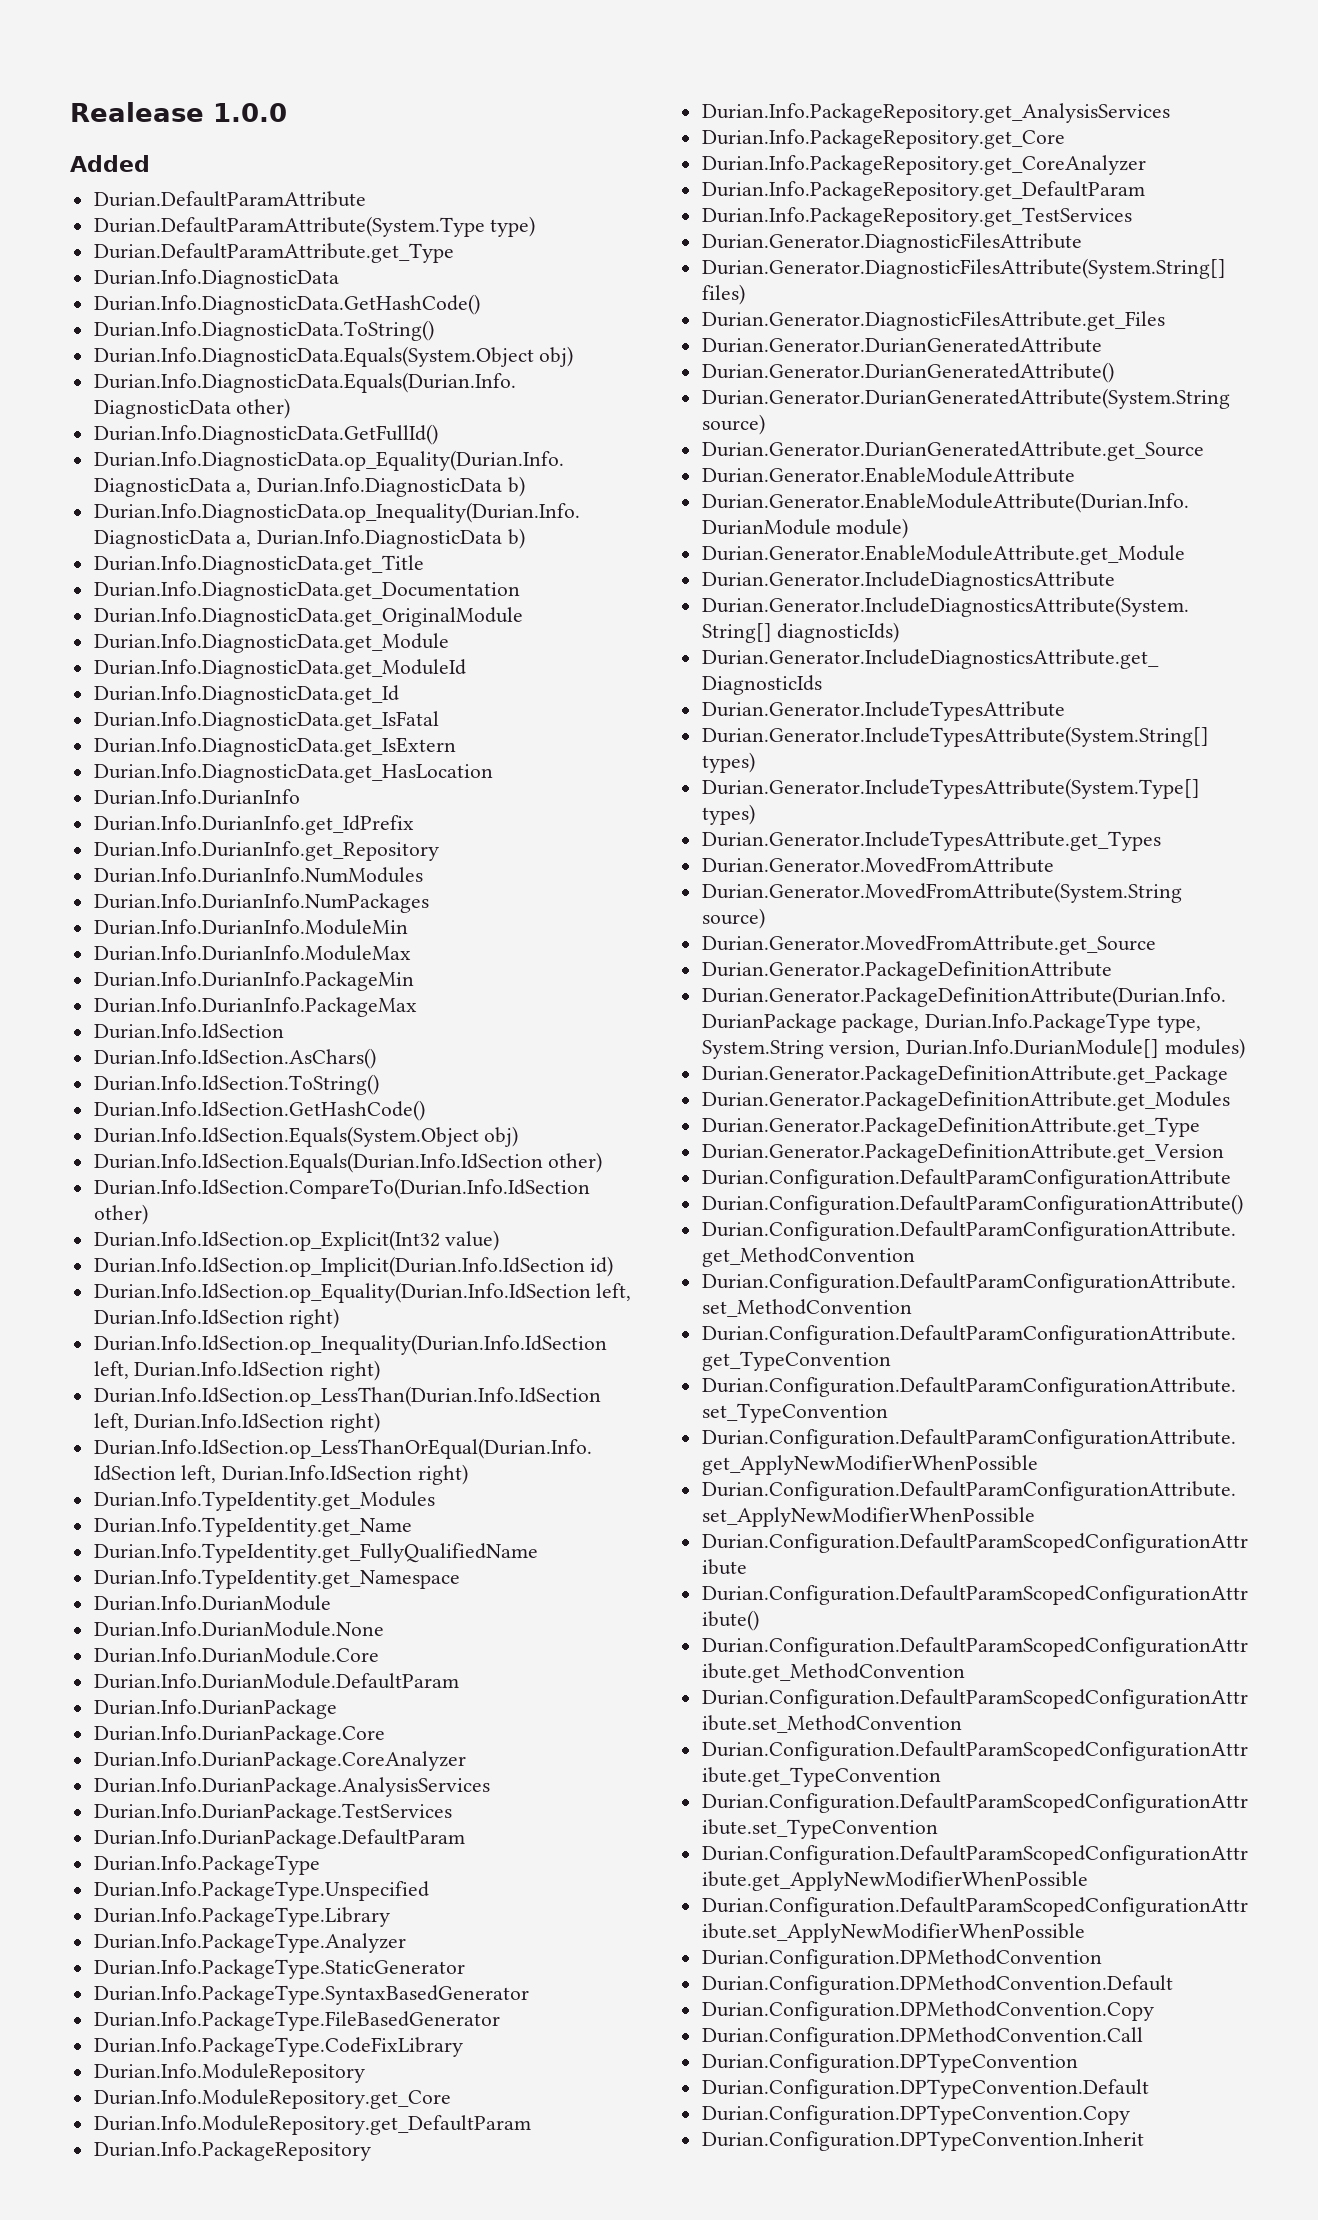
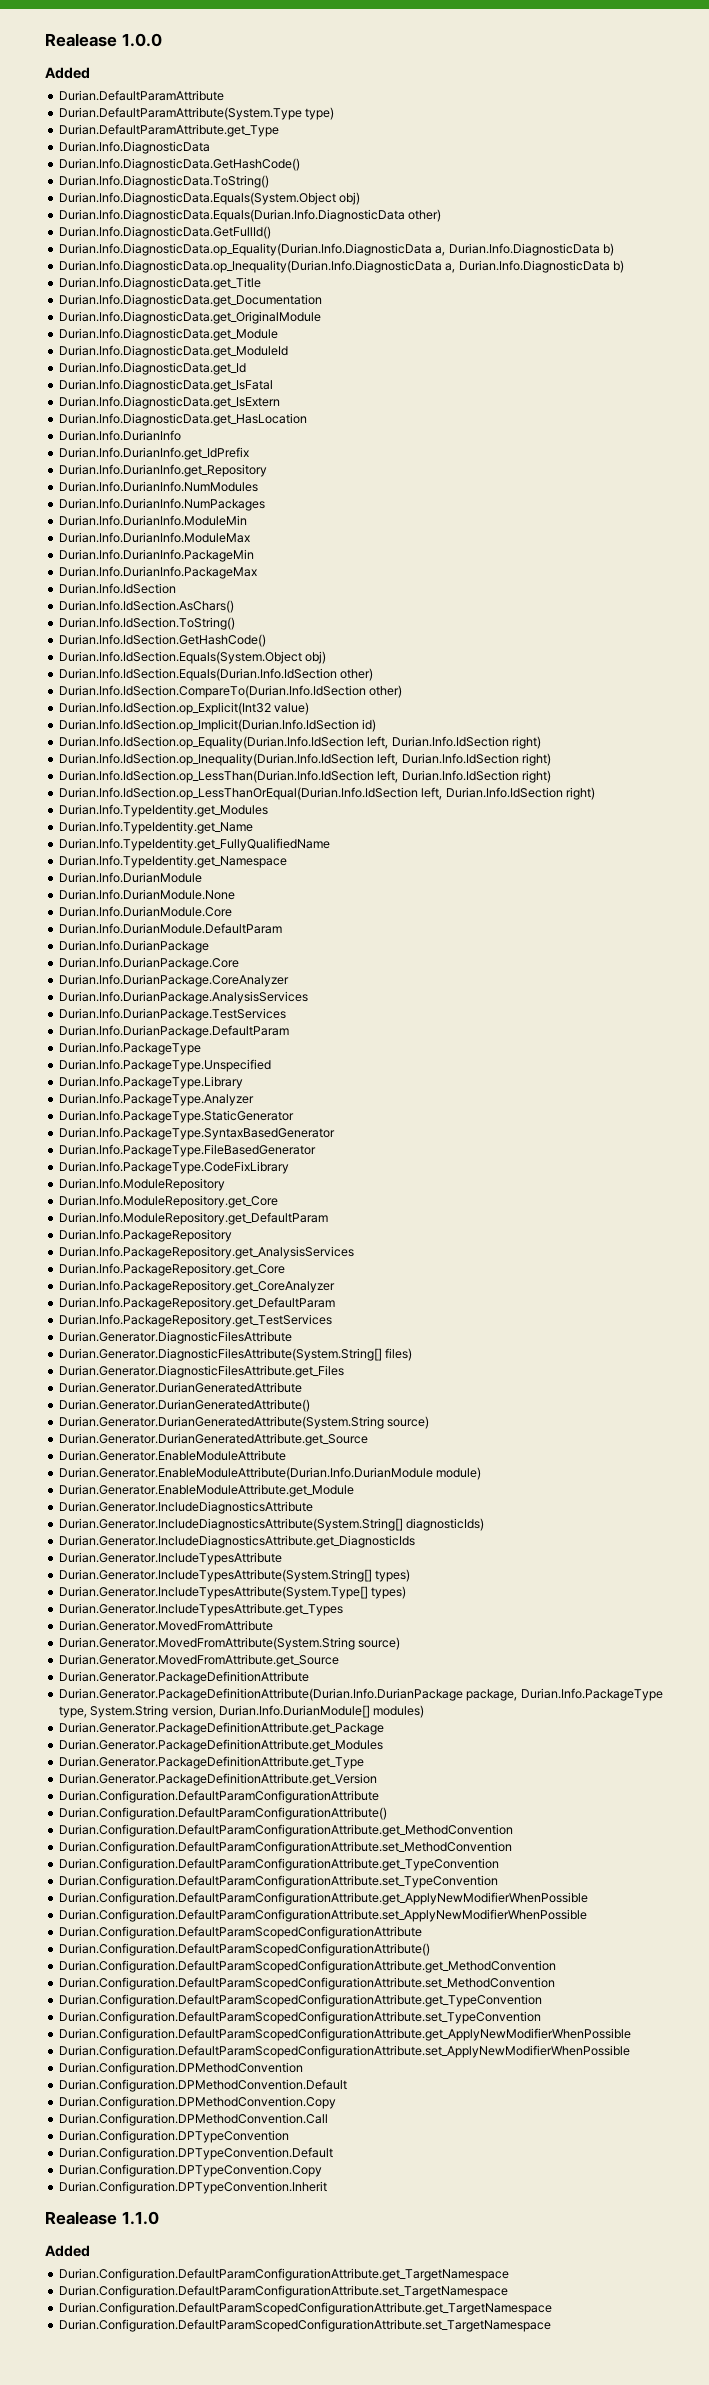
(1144, 2141) none -> [45,2211,159,2225] [45,2245,90,2257] [58,2268,509,2281] [58,2285,508,2298] [58,2302,552,2315] [58,2319,551,2332] // Realease 1.1.0 // Added // Durian.Configuration.DefaultParamConfigurationAttribute.get_TargetNamespace // Durian.Configuration.DefaultParamConfigurationAttribute.set_TargetNamespace // Durian.Configuration.DefaultParamScopedConfigurationAttribute.get_TargetNamespace // Durian.Configuration.DefaultParamScopedConfigurationAttribute.set_TargetNamespace

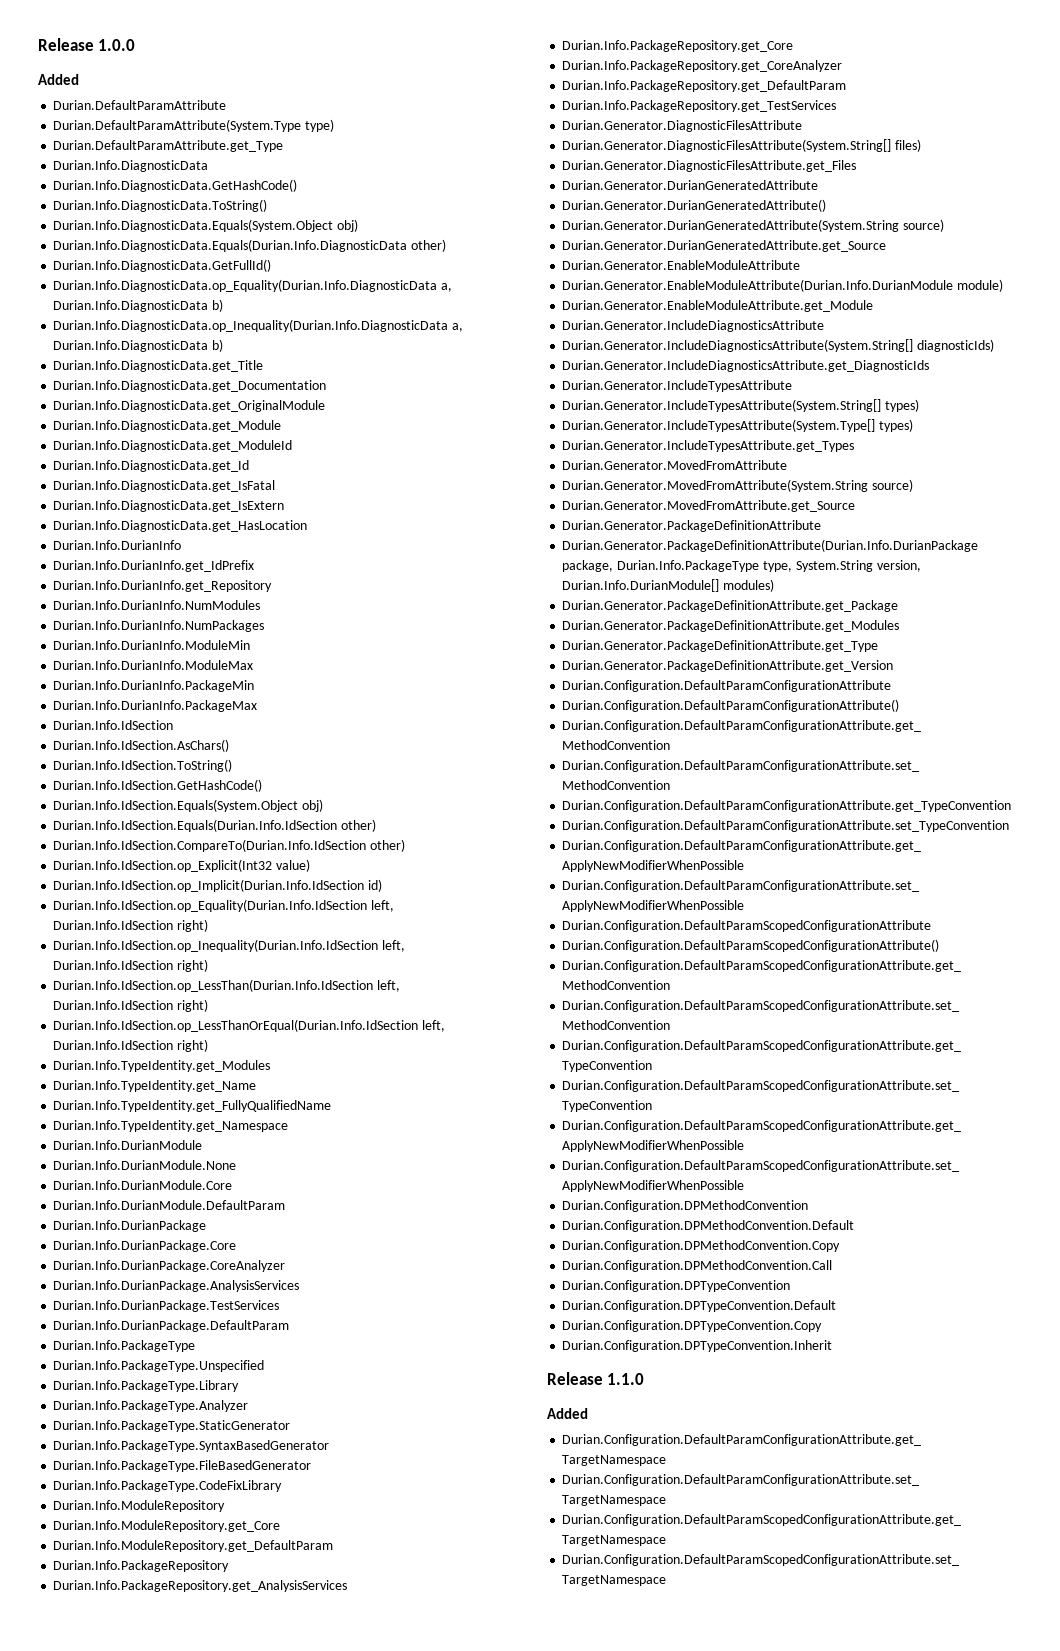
[45,33,117,47] Realease -> [38,38,94,51] Release
[45,2211,117,2225] Realease -> [547,1372,603,1385] Release

